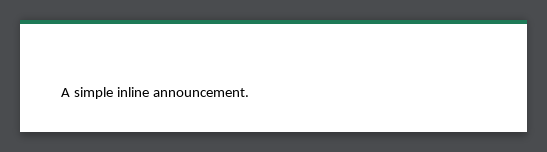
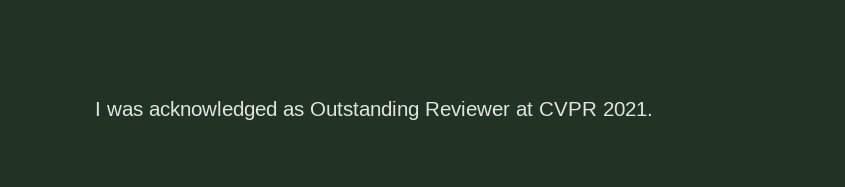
[61,87,249,99] A simple inline announcement. -> [95,101,653,120] I was acknowledged as Outstanding Reviewer at CVPR 2021.

